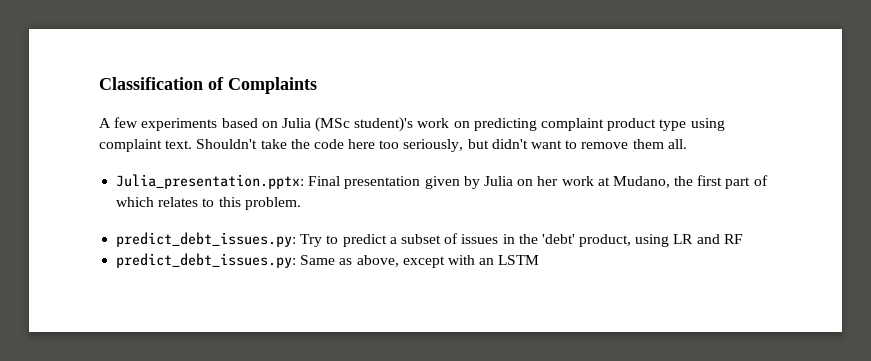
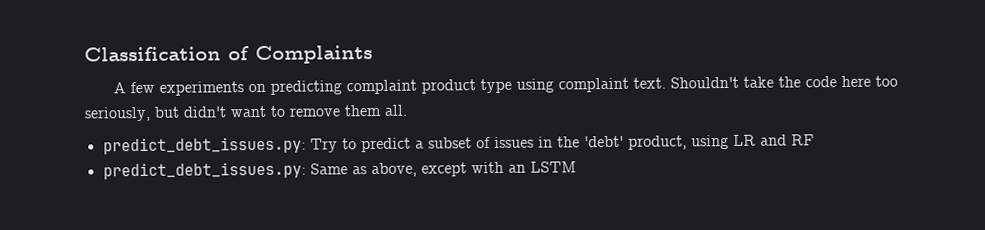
[221,117,450,132] based on Julia (MSc student)'s work -> (244, 88) none
[116,174,768,189] [116,197,301,210] // Julia_presentation.pptx: Final presentation given by Julia on her work at Mudano, the first part of which relates to this problem. -> (408, 110) none

